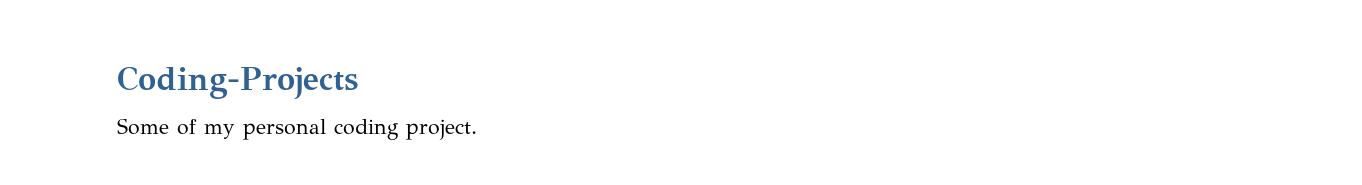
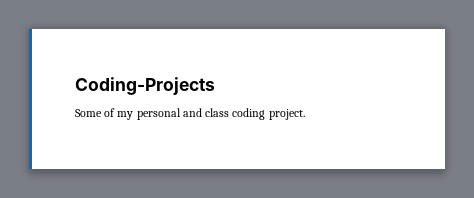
(326, 129) none -> [182,108,230,117] and class

